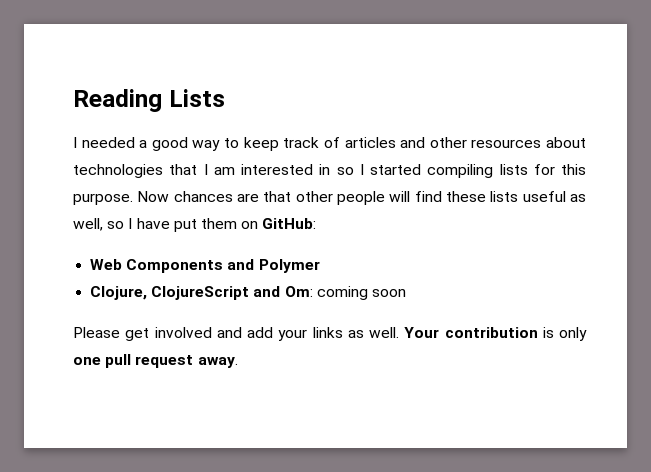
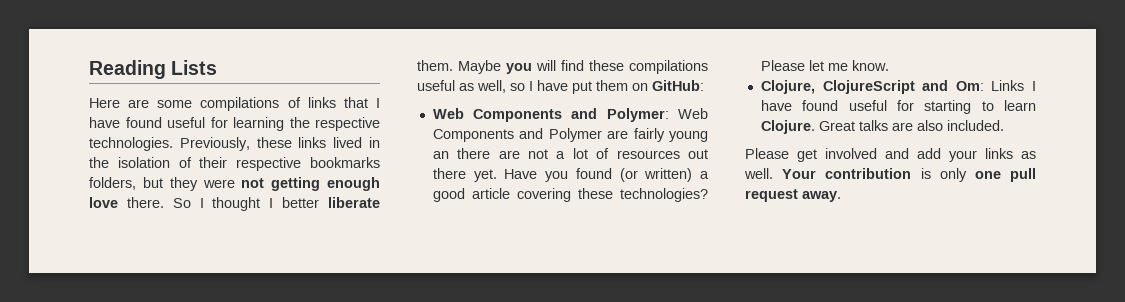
[73,137,587,151] [73,164,586,178] [73,191,385,205] I needed a good way to keep track of articles and other resources about technologies that I am interested in so I started compiling lists for this purpose. Now chances are that other people -> [89,97,380,111] [89,117,380,131] [89,137,381,151] [89,157,380,171] [89,177,380,191] [89,197,380,211] [417,60,532,74] Here are some compilations of links that I have found useful for learning the respective technologies. Previously, these links lived in the isolation of their respective bookmarks folders, but they were not getting enough love there. So I thought I better liberate them. Maybe you
[490,191,519,202] lists -> [629,60,708,74] compilations
[258,259,320,273] [90,286,406,300] Polymer // Clojure, ClojureScript and Om: coming soon -> [606,108,708,122] [432,128,708,142] [432,148,708,159] [432,168,709,182] [432,188,708,202] [760,60,889,71] [760,80,1036,94] [760,100,1036,114] [760,120,1004,134] Polymer: Web Components and Polymer are fairly young an there are not a lot of resources out there yet. Have you found (or written) a good article covering these technologies? Please let me know. // Clojure, ClojureScript and Om: Links I have found useful for starting to learn Clojure. Great talks are also included.

